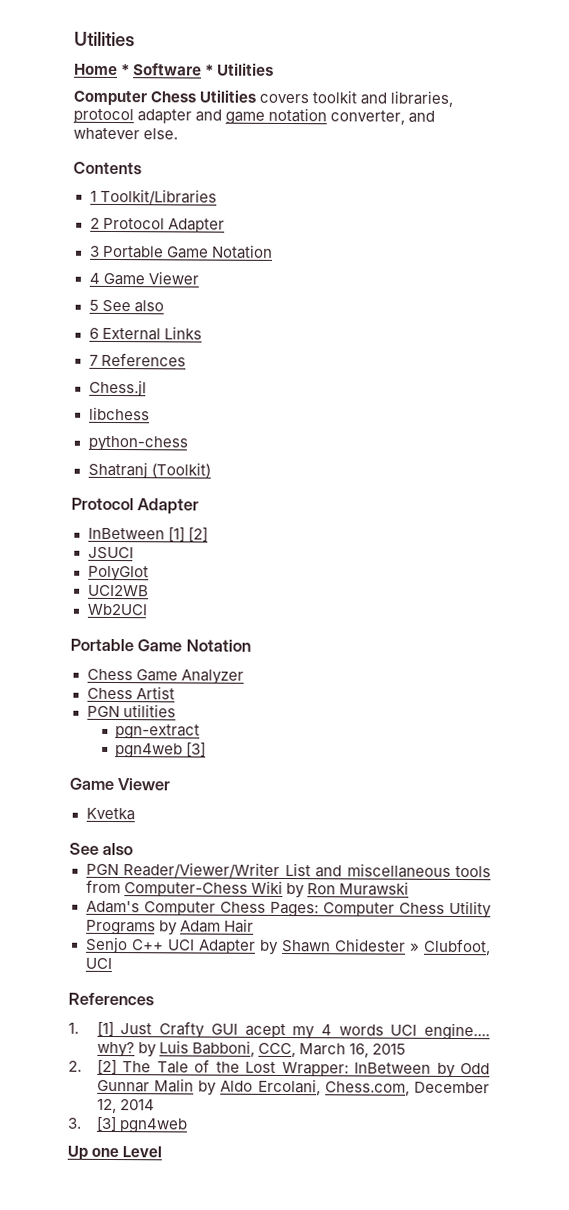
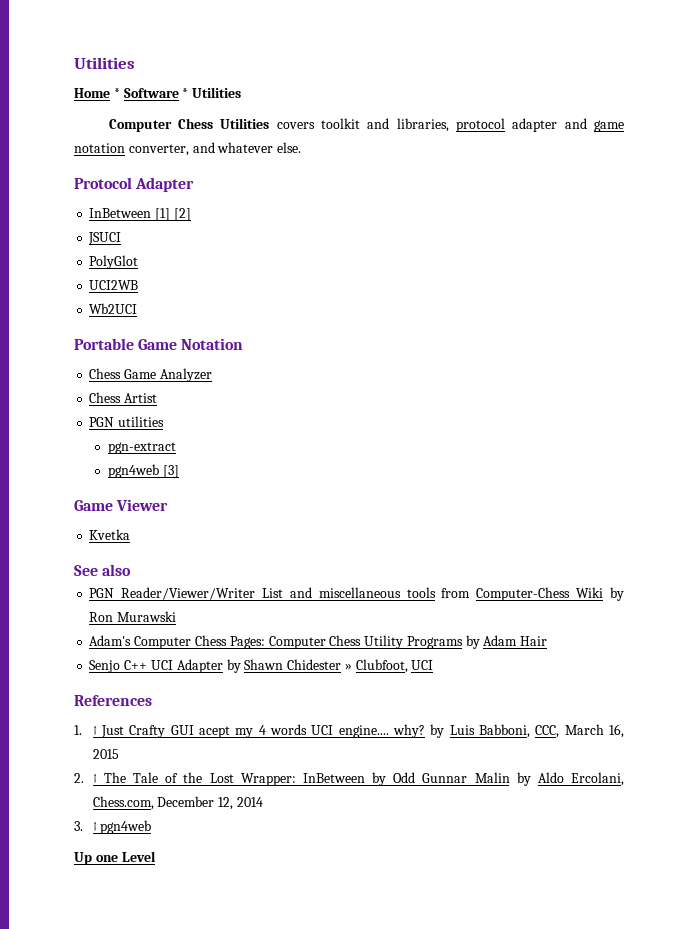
[73,161,142,175] [89,188,217,205] [89,217,225,233] [89,244,273,259] [88,271,199,286] [88,299,164,313] [88,326,202,341] [88,352,186,367] [88,379,147,397] [88,406,150,421] [87,435,188,452] [87,461,211,479] // Contents // 1 Toolkit/Libraries // 2 Protocol Adapter // 3 Portable Game Notation // 4 Game Viewer // 5 See also // 6 External Links // 7 References // Chess.jl // libchess // python-chess // Shatranj (Toolkit) -> (302, 147) none
[96,1021,114,1037] [1] -> [92,725,97,735] ↑
[96,1059,117,1075] [2] -> [92,773,97,783] ↑
[95,1116,117,1132] [3] -> [92,821,97,831] ↑

